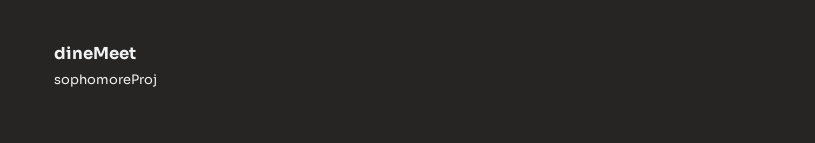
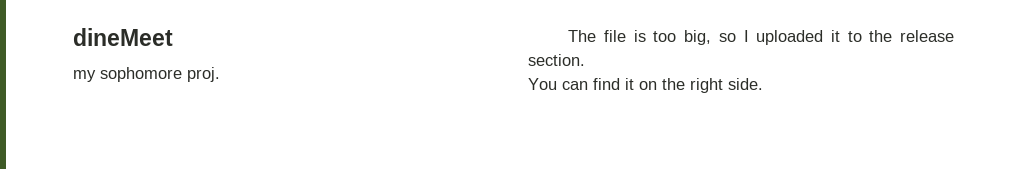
[54,74,157,87] sophomoreProj -> [73,67,220,82] [568,30,954,45] [528,54,585,66] [528,78,763,93] my sophomore proj. // The file is too big, so I uploaded it to the release section. // You can find it on the right side.

